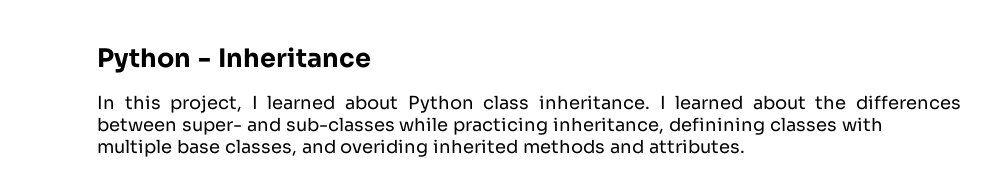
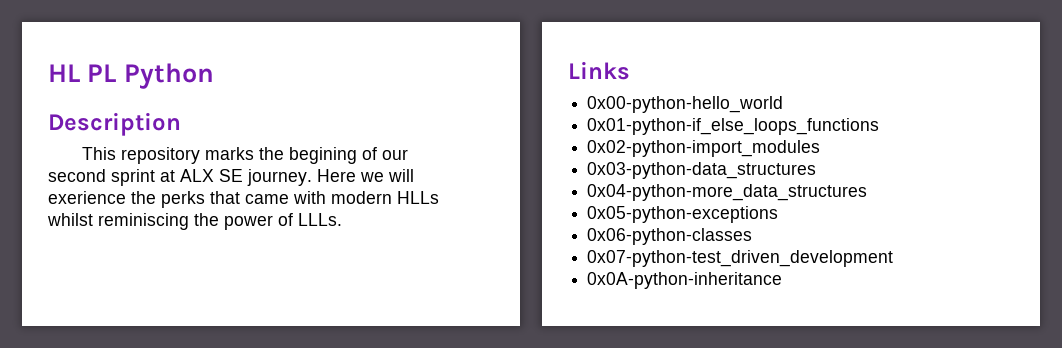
[97,47,371,73] [97,95,962,113] [97,117,883,135] [97,139,745,157] Python - Inheritance // In this project, I learned about Python class inheritance. I learned about the differences between super- and sub-classes while practicing inheritance, definining classes with multiple base classes, and overiding inherited methods and attributes. -> [48,63,214,89] [48,112,181,136] [82,147,409,164] [48,169,414,186] [48,191,439,208] [47,213,342,230] [568,61,630,80] [587,96,784,113] [587,118,880,135] [587,140,821,157] [587,162,817,179] [587,184,868,201] [587,206,779,223] [587,228,753,245] [587,250,894,267] [587,272,783,289] HL PL Python // Description // This repository marks the begining of our second sprint at ALX SE journey. Here we will exerience the perks that came with modern HLLs whilst reminiscing the power of LLLs. // Links // 0x00-python-hello_world // 0x01-python-if_else_loops_functions // 0x02-python-import_modules // 0x03-python-data_structures // 0x04-python-more_data_structures // 0x05-python-exceptions // 0x06-python-classes // 0x07-python-test_driven_development // 0x0A-python-inheritance

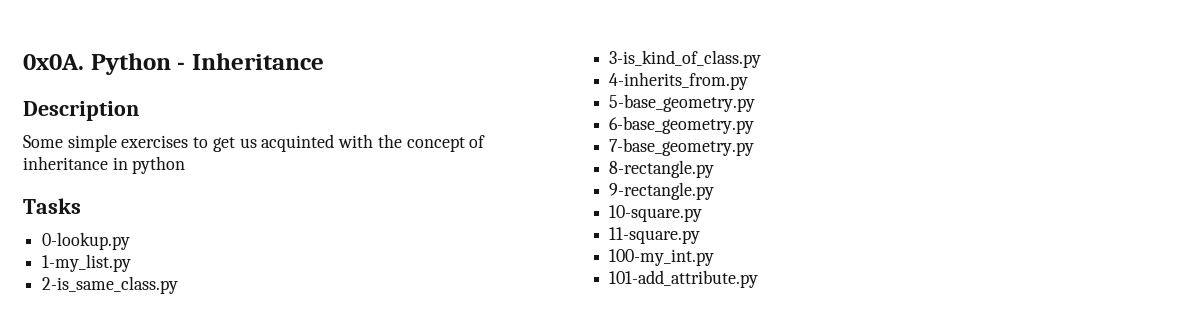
[48,64,117,82] HL PL -> [23,54,84,70] 0x0A.
(214, 76) none -> [177,53,324,70] - Inheritance
[82,147,409,164] [48,169,414,186] [48,191,439,208] [47,213,342,230] [568,61,630,80] [587,96,784,113] [587,118,880,135] [587,140,821,157] [587,162,817,179] [587,184,868,201] [587,206,779,223] [587,228,753,245] [587,250,894,267] [587,272,783,289] This repository marks the begining of our second sprint at ALX SE journey. Here we will exerience the perks that came with modern HLLs whilst reminiscing the power of LLLs. // Links // 0x00-python-hello_world // 0x01-python-if_else_loops_functions // 0x02-python-import_modules // 0x03-python-data_structures // 0x04-python-more_data_structures // 0x05-python-exceptions // 0x06-python-classes // 0x07-python-test_driven_development // 0x0A-python-inheritance -> [23,134,486,152] [23,156,186,174] [23,198,81,214] [42,232,131,250] [42,254,132,272] [42,276,179,294] [609,50,762,68] [609,72,749,90] [609,94,756,112] [609,116,755,134] [609,138,755,156] [609,160,715,178] [609,182,715,200] [609,205,703,222] [609,227,701,244] [609,249,715,266] [609,270,759,288] Some simple exercises to get us acquinted with the concept of inheritance in python // Tasks // 0-lookup.py // 1-my_list.py // 2-is_same_class.py // 3-is_kind_of_class.py // 4-inherits_from.py // 5-base_geometry.py // 6-base_geometry.py // 7-base_geometry.py // 8-rectangle.py // 9-rectangle.py // 10-square.py // 11-square.py // 100-my_int.py // 101-add_attribute.py

